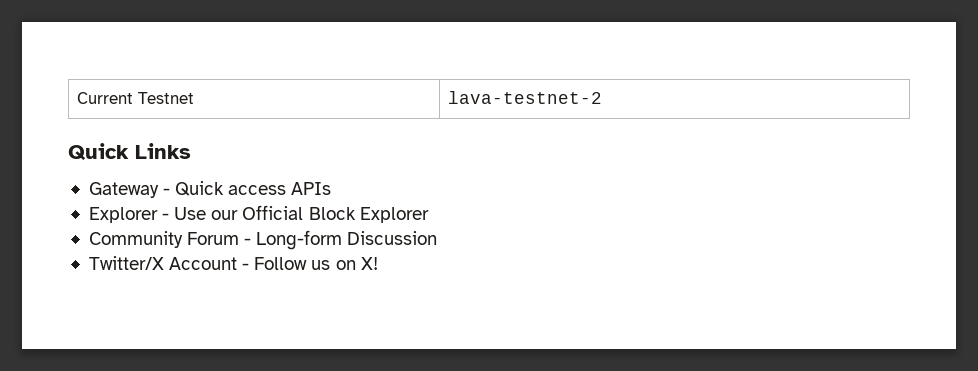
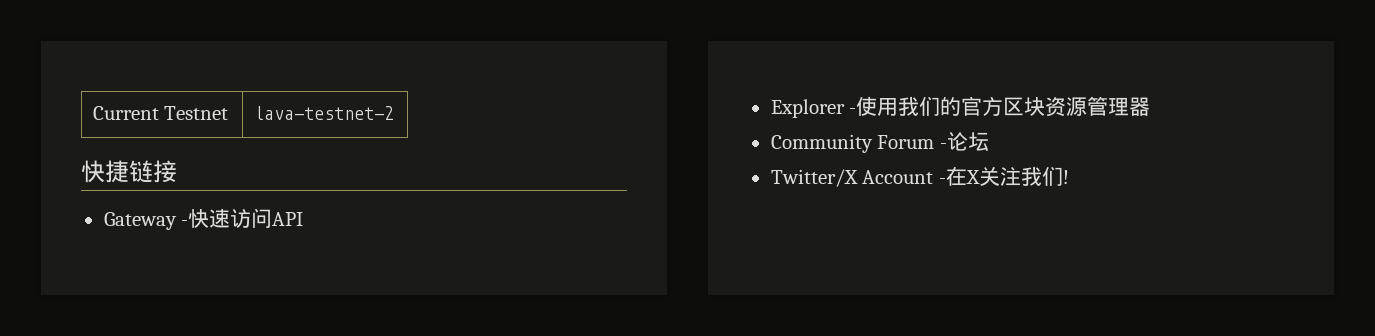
[68,143,191,161] Quick Links -> [81,160,177,183] 快捷链接
[175,181,332,196] Quick access APIs -> [188,208,304,228] 快速访问API
[174,205,429,223] Use our Official Block Explorer -> [856,96,1151,117] 使用我们的官方区块资源管理器
[256,230,438,250] Long-form Discussion -> [946,132,989,152] 论坛
[254,257,378,270] Follow us on X! -> [945,166,1069,186] 在X关注我们!

